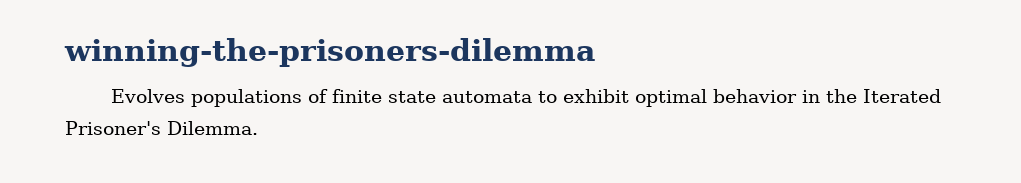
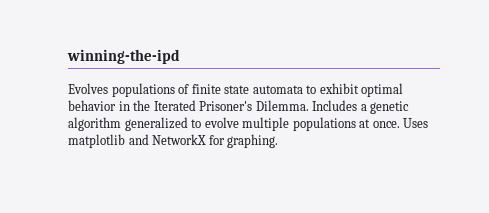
[64,38,595,67] winning-the-prisoners-dilemma -> [67,49,180,64] winning-the-ipd
(258, 128) none -> [312,100,410,114] [68,117,429,131] [68,134,279,148] Includes a genetic algorithm generalized to evolve multiple populations at once. Uses matplotlib and NetworkX for graphing.

